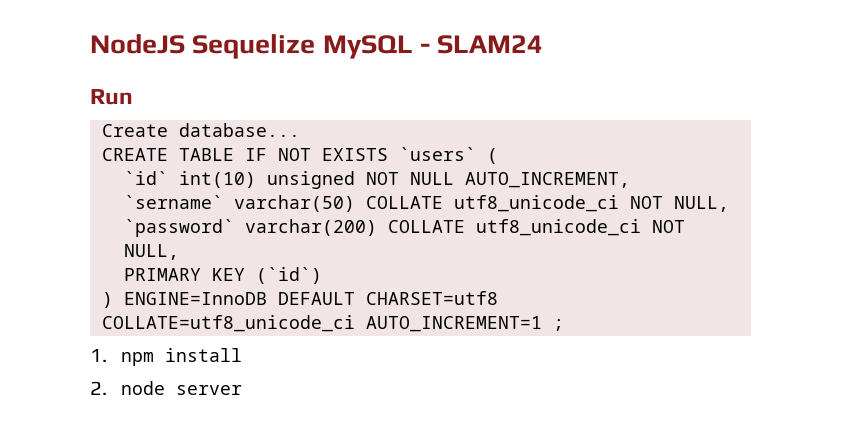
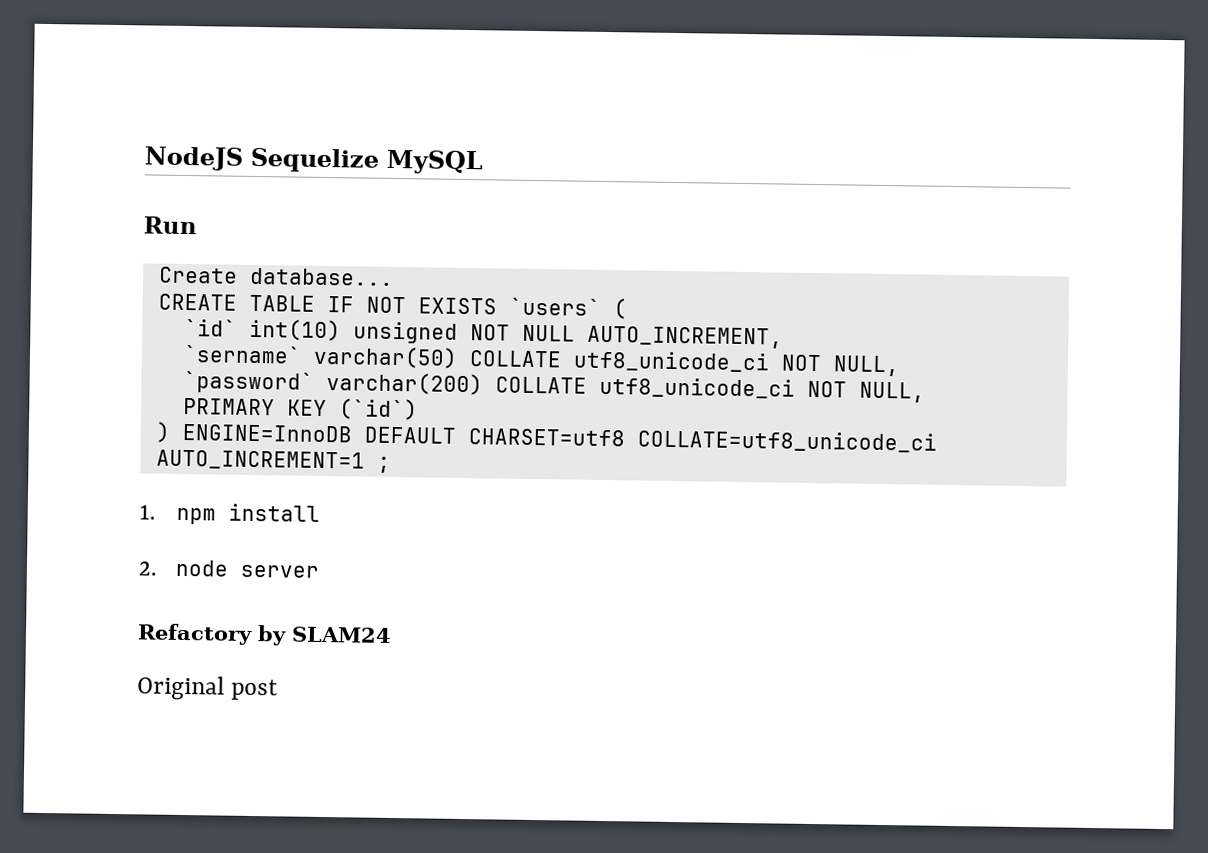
[419,35,544,54] - SLAM24 -> (483, 162) none
(243, 390) none -> [137,623,392,646] [137,675,279,701] // Refactory by SLAM24 // Original post

